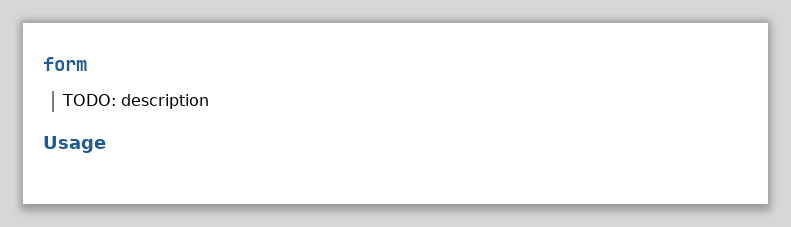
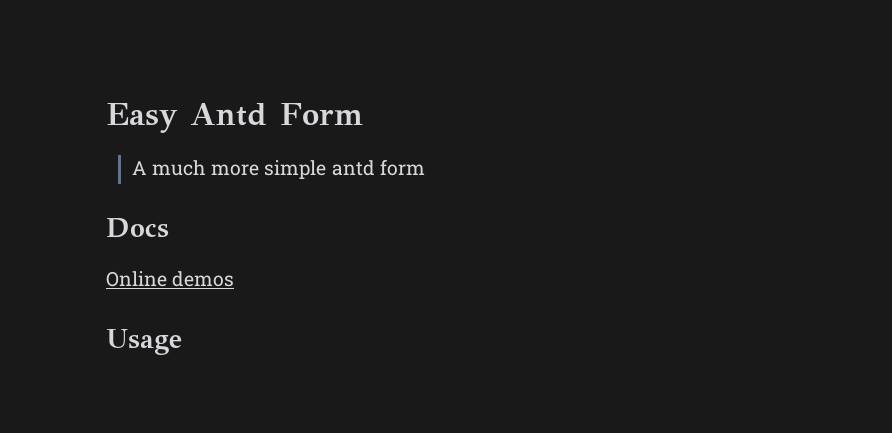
[43,57,87,71] [61,94,209,109] form // TODO: description -> [106,103,363,133] [131,159,425,179] [106,218,169,238] [106,271,235,287] Easy Antd Form // A much more simple antd form // Docs // Online demos

